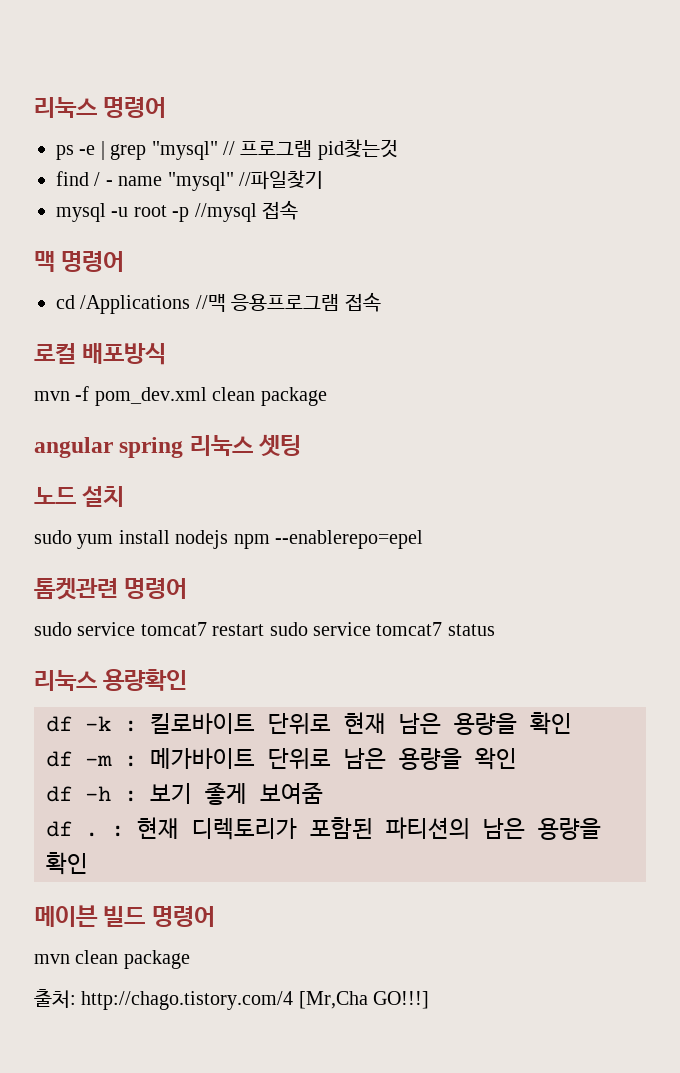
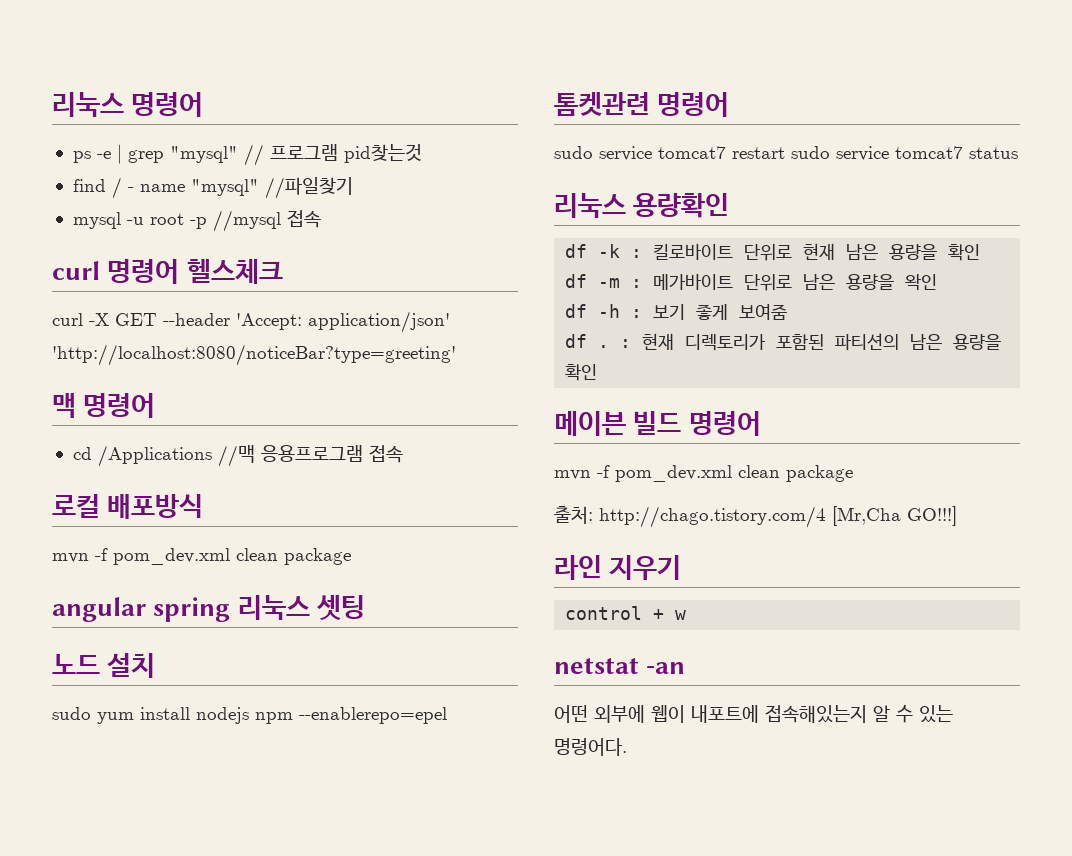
(298, 210) none -> [52,259,283,284] [52,311,450,333] [52,344,456,366] // curl 명령어 헬스체크 // curl -X GET --header 'Accept: application/json' 'http://localhost:8080/noticeBar?type=greeting'
(70, 959) none -> [597,465,732,482] -f pom_dev.xml
(430, 1000) none -> [554,555,682,580] [565,606,687,620] [554,657,686,674] [554,705,953,723] [554,738,627,756] // 라인 지우기 // control + w // netstat -an // 어떤 외부에 웹이 내포트에 접속해있는지 알 수 있는 명령어다.

